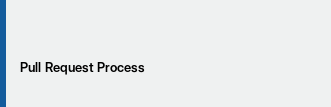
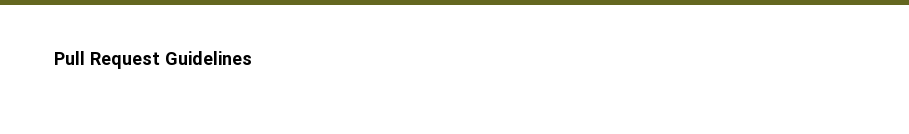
[97,62,146,73] Process -> [165,51,252,65] Guidelines

